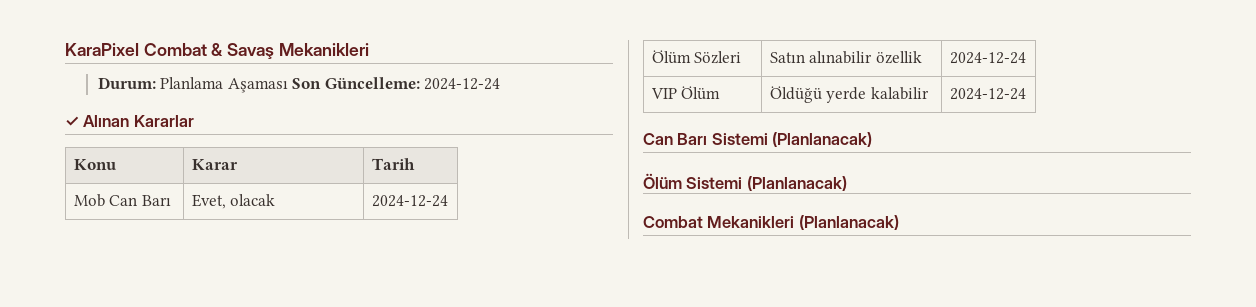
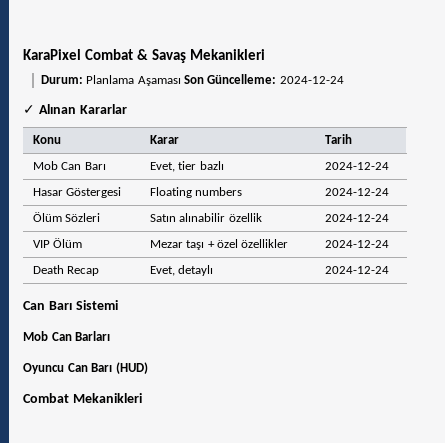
[230,194,276,206] olacak -> [178,161,224,170] [324,162,389,170] [32,187,122,198] [149,187,243,198] tier bazlı | 2024-12-24 // Hasar Göstergesi | Floating numbers
[769,86,929,103] [949,88,1026,100] [643,132,873,147] [643,173,847,191] Öldüğü yerde kalabilir | 2024-12-24 // Can Barı Sistemi (Planlanacak) // Ölüm Sistemi (Planlanacak) -> [149,239,289,250] [324,240,389,248] [32,265,100,276] [149,265,214,276] [324,266,389,274] [23,300,118,310] [23,331,111,341] [23,362,148,374] Mezar taşı + özel özellikler | 2024-12-24 // Death Recap | Evet, detaylı | 2024-12-24 // Can Barı Sistemi // Mob Can Barları // Oyuncu Can Barı (HUD)
[798,215,899,230] (Planlanacak) -> (142, 398) none

